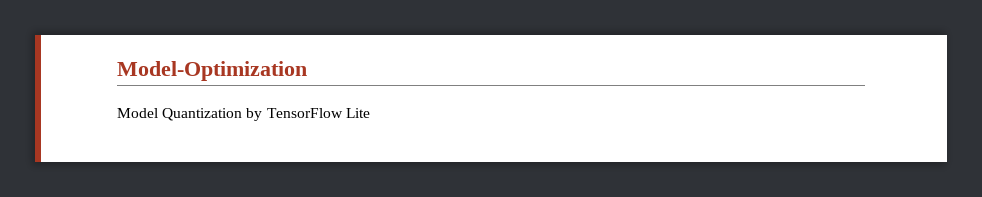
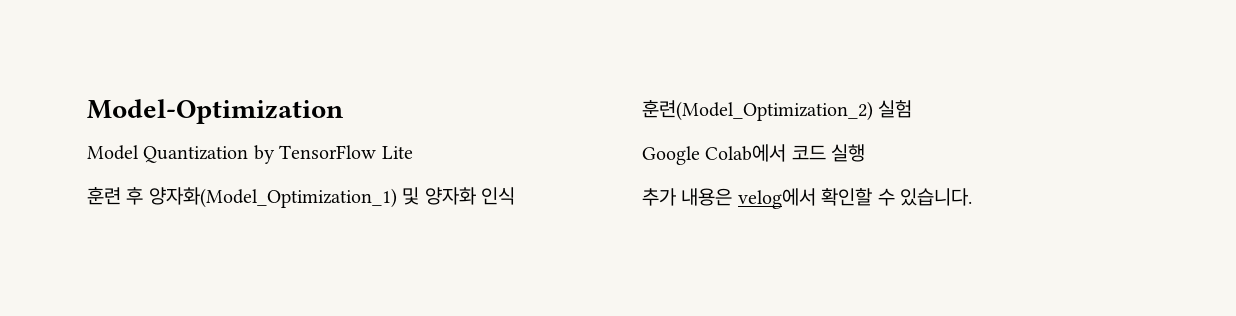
(370, 113) none -> [87,187,515,208] [642,100,913,121] [642,144,866,165] [642,188,972,209] // 훈련 후 양자화(Model_Optimization_1) 및 양자화 인식 훈련(Model_Optimization_2) 실험 // Google Colab에서 코드 실행 // 추가 내용은 velog에서 확인할 수 있습니다.

